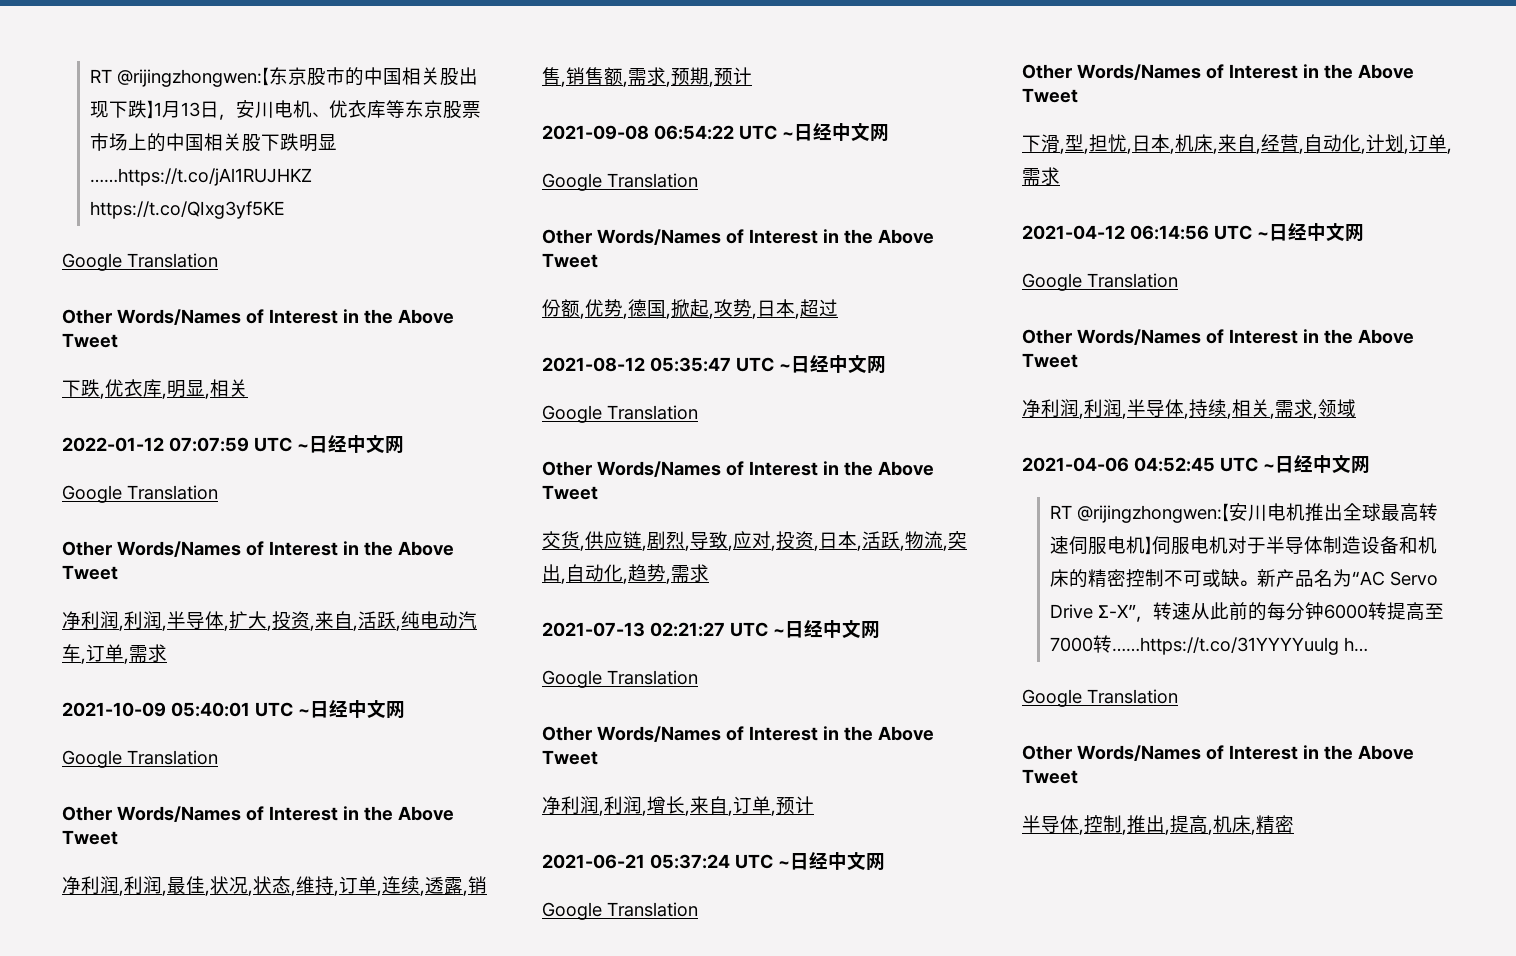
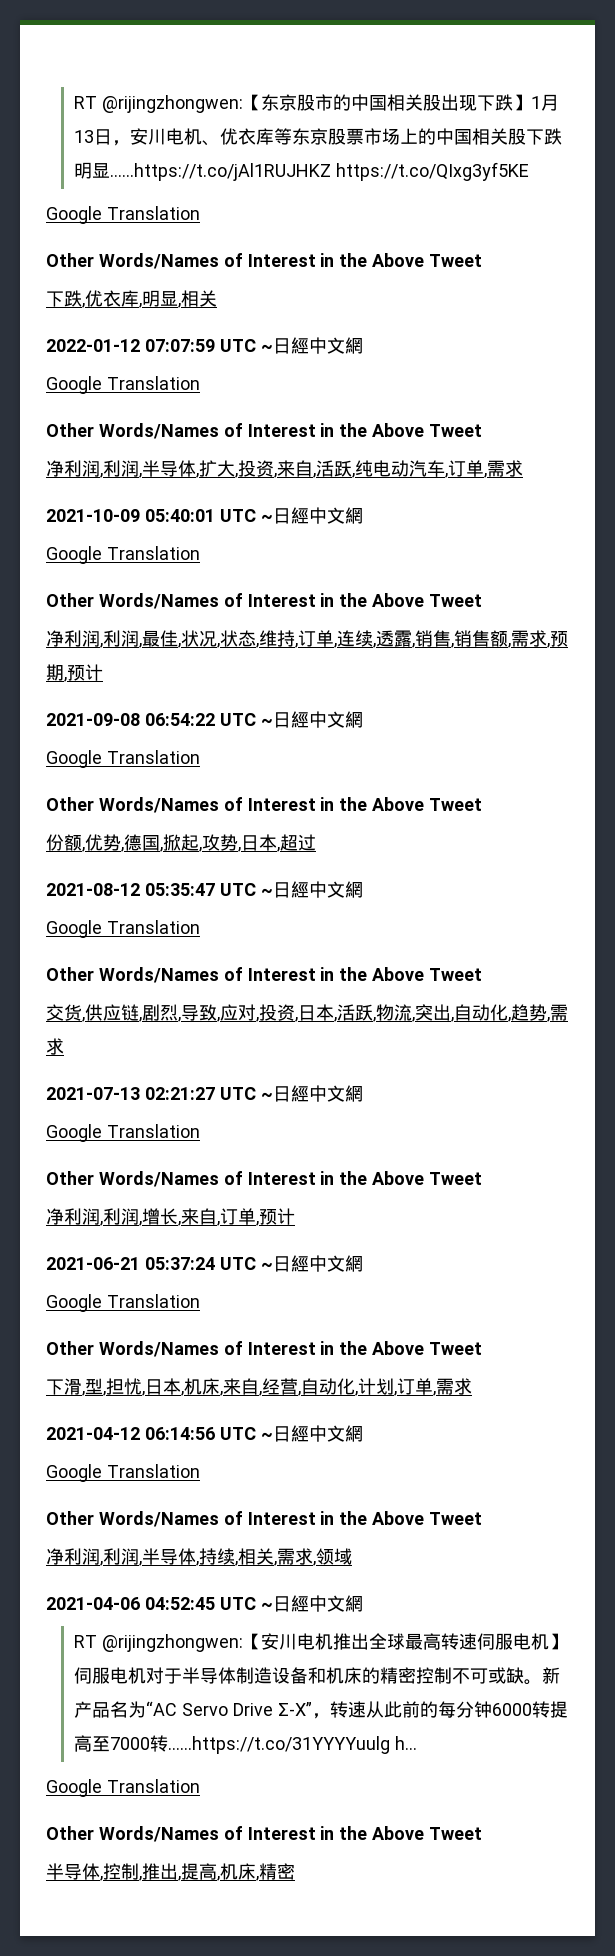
[327,435,404,454] 经中文网 -> [290,337,363,354] 經中文網
[328,700,405,719] 经中文网 -> [290,507,363,524] 經中文網
[812,123,889,142] 经中文网 -> [290,711,363,728] 經中文網
[809,355,886,374] 经中文网 -> [290,881,363,898] 經中文網
[803,620,880,639] 经中文网 -> [290,1085,363,1102] 經中文網
[808,852,885,871] 经中文网 -> [290,1255,363,1272] 經中文網
[1287,223,1364,242] 经中文网 -> [290,1425,363,1442] 經中文網
[1293,455,1370,474] 经中文网 -> [290,1595,363,1612] 經中文網

